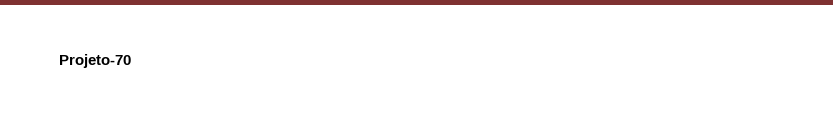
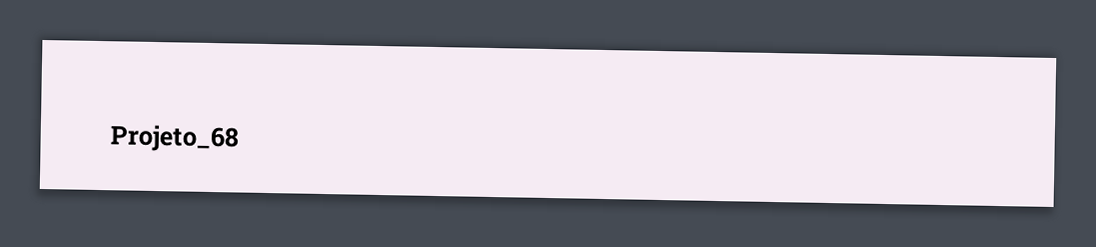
[59,54,131,68] Projeto-70 -> [110,124,239,153] Projeto_68

